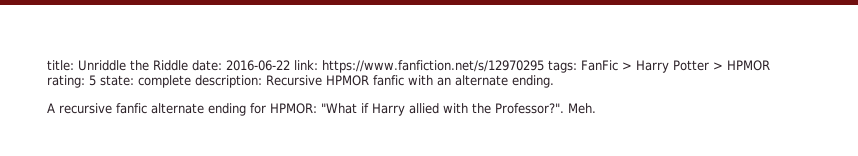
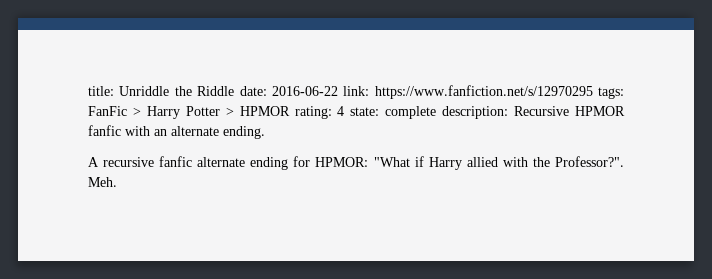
[89,75,96,86] 5 -> [337,106,345,116] 4

